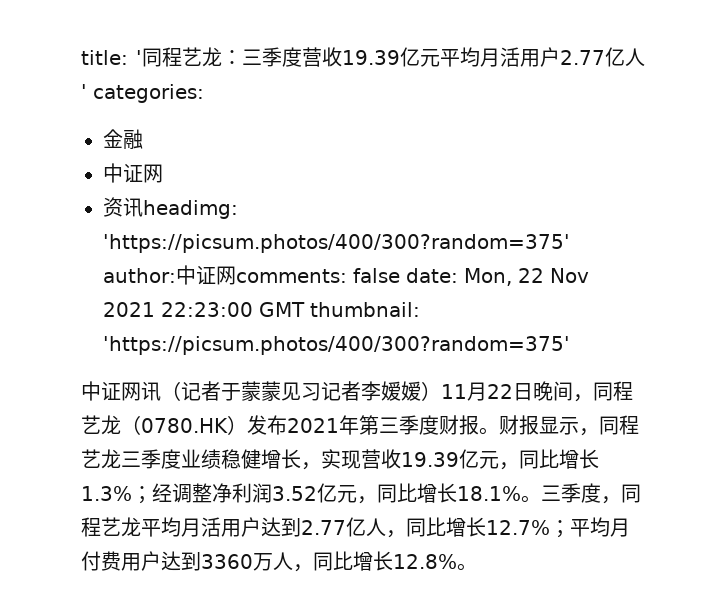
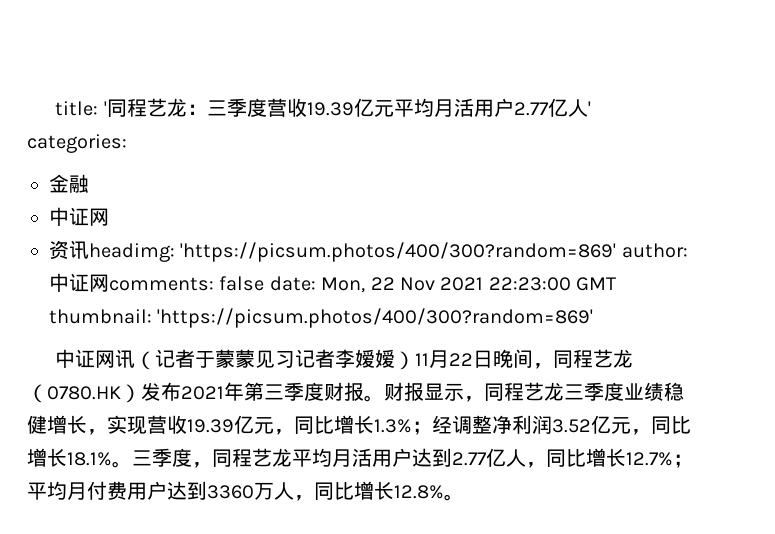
[103,234,570,253] 'https://picsum.photos/400/300?random=375' -> [180,242,617,262] 'https://picsum.photos/400/300?random=869'
[103,336,570,355] 'https://picsum.photos/400/300?random=375' -> [157,308,594,328] 'https://picsum.photos/400/300?random=869'

